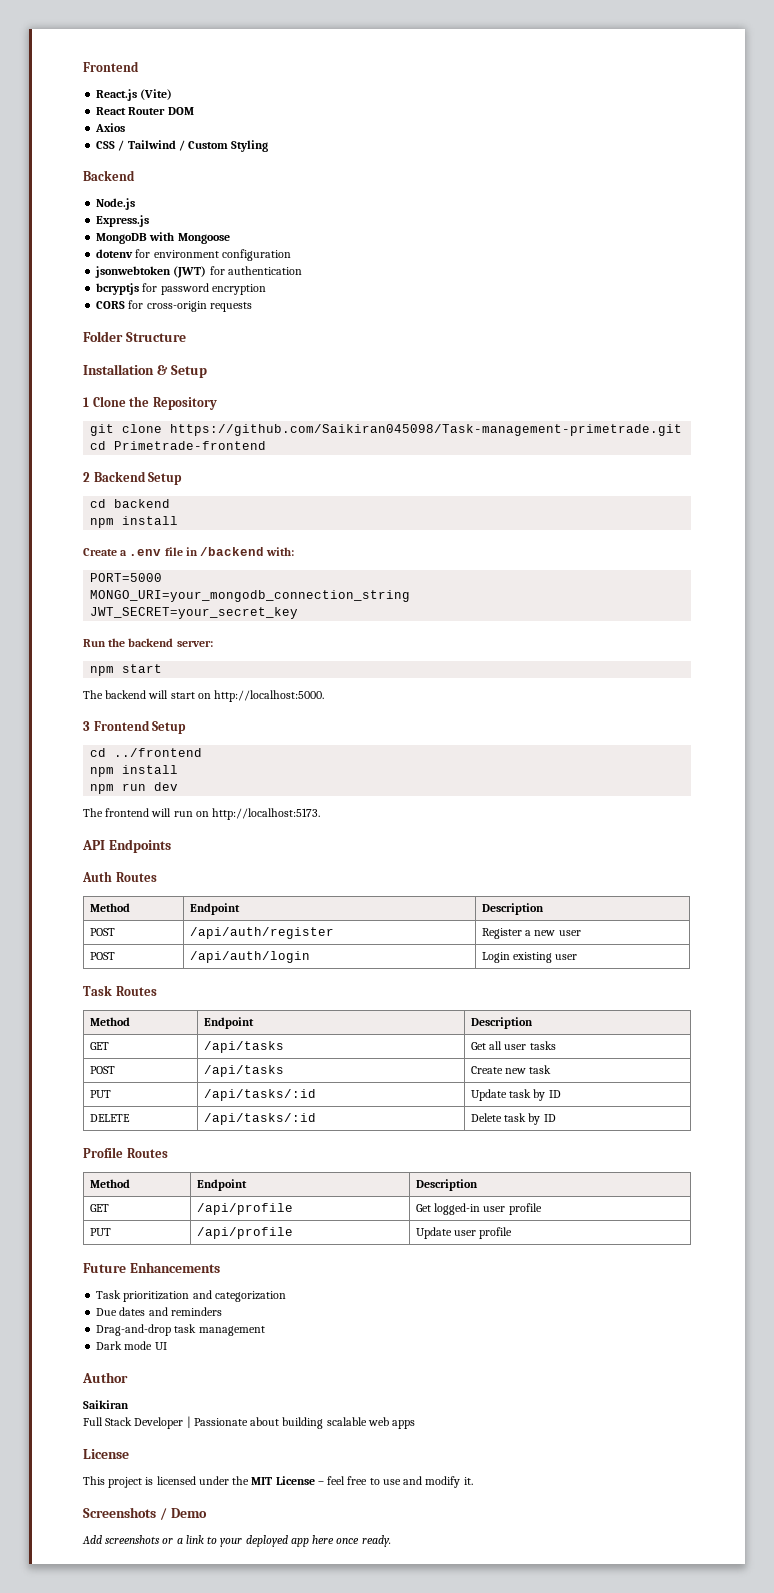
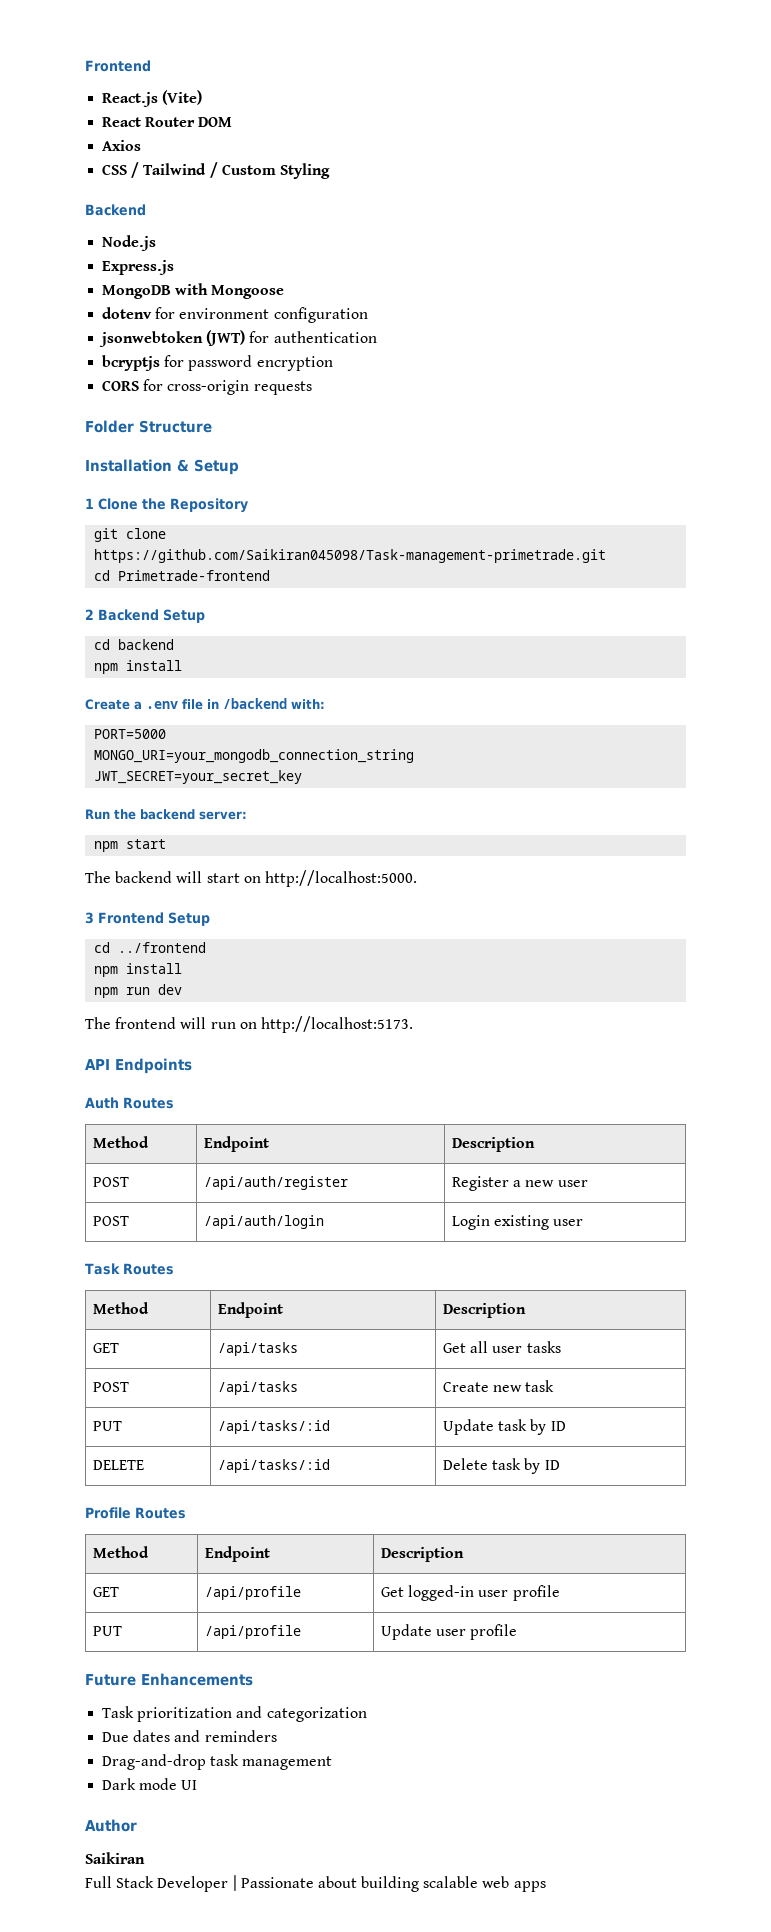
[83,1449,129,1459] [83,1476,473,1488] [83,1507,207,1520] [82,1535,391,1547] // License // This project is licensed under the MIT License – feel free to use and modify it. // Screenshots / Demo // Add screenshots or a link to your deployed app here once ready. -> (546, 1886) none

